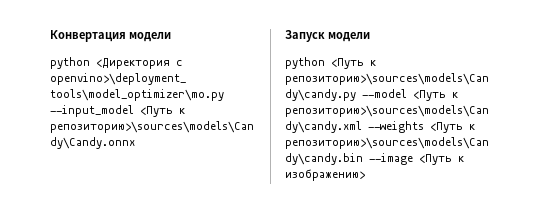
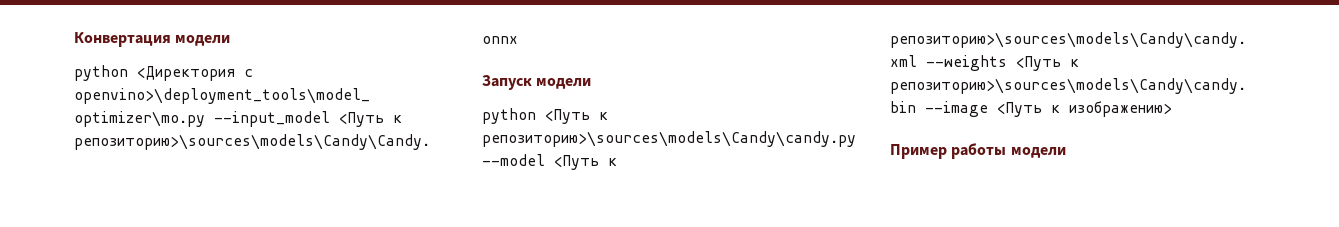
(365, 175) none -> [890,143,1066,159] // Пример работы модели

